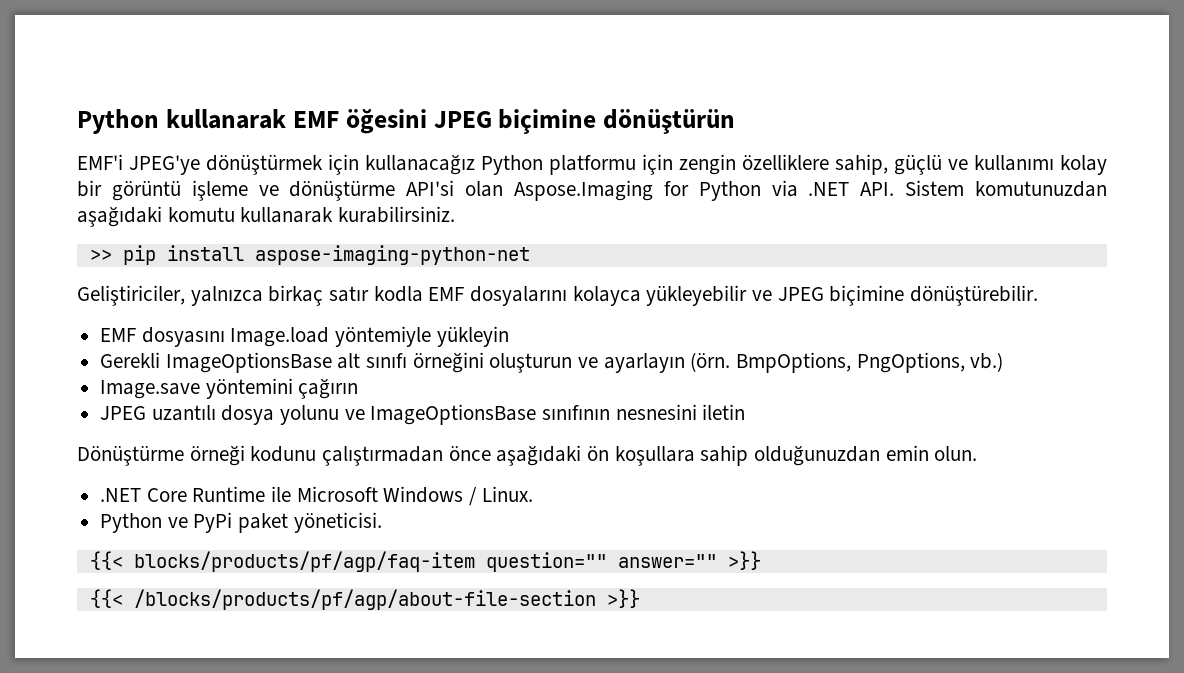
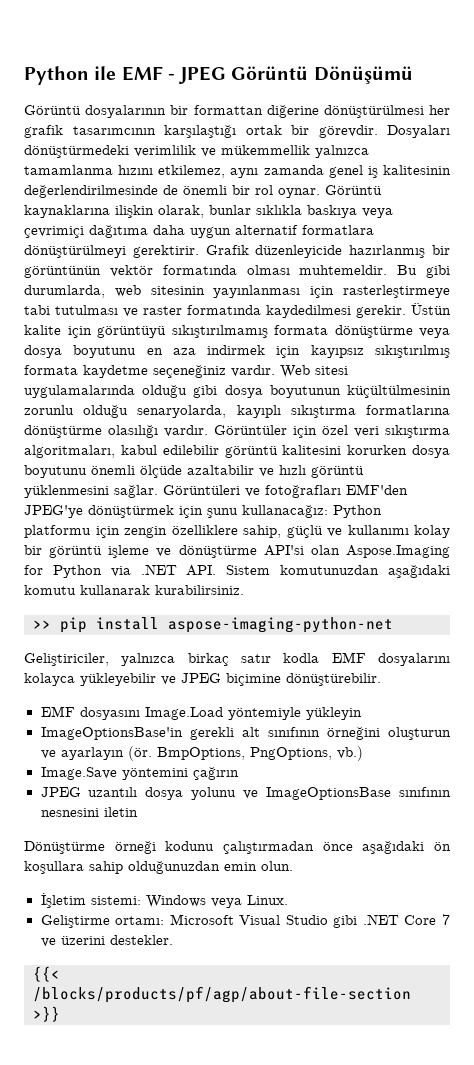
[77,108,736,134] [77,154,123,170] Python kullanarak EMF öğesini JPEG biçimine dönüştürün // EMF'i -> [24,66,413,85] [24,105,450,118] [24,125,450,138] [24,145,369,158] [24,165,452,178] [24,185,382,198] [24,205,393,218] [24,225,374,238] [24,245,451,258] [24,265,450,278] [24,285,450,298] [24,303,451,318] [24,325,450,338] [24,345,450,358] [24,365,348,378] [24,385,451,398] [24,405,450,418] [24,425,450,438] [24,445,450,458] [24,465,364,478] [24,484,408,498] Python ile EMF - JPEG Görüntü Dönüşümü // Görüntü dosyalarının bir formattan diğerine dönüştürülmesi her grafik tasarımcının karşılaştığı ortak bir görevdir. Dosyaları dönüştürmedeki verimlilik ve mükemmellik yalnızca tamamlanma hızını etkilemez, aynı zamanda genel iş kalitesinin değerlendirilmesinde de önemli bir rol oynar. Görüntü kaynaklarına ilişkin olarak, bunlar sıklıkla baskıya veya çevrimiçi dağıtıma daha uygun alternatif formatlara dönüştürülmeyi gerektirir. Grafik düzenleyicide hazırlanmış bir görüntünün vektör formatında olması muhtemeldir. Bu gibi durumlarda, web sitesinin yayınlanması için rasterleştirmeye tabi tutulması ve raster formatında kaydedilmesi gerekir. Üstün kalite için görüntüyü sıkıştırılmamış formata dönüştürme veya dosya boyutunu en aza indirmek için kayıpsız sıkıştırılmış formata kaydetme seçeneğiniz vardır. Web sitesi uygulamalarında olduğu gibi dosya boyutunun küçültülmesinin zorunlu olduğu senaryolarda, kayıplı sıkıştırma formatlarına dönüştürme olasılığı vardır. Görüntüler için özel veri sıkıştırma algoritmaları, kabul edilebilir görüntü kalitesini korurken dosya boyutunu önemli ölçüde azaltabilir ve hızlı görüntü yüklenmesini sağlar. Görüntüleri ve fotoğrafları EMF'den
[365,154,475,175] kullanacağız -> [207,505,328,518] şunu kullanacağız:
[230,327,330,347] Image.load -> [144,707,223,720] Image.Load
[100,352,408,373] Gerekli ImageOptionsBase alt sınıfı -> [40,727,320,740] ImageOptionsBase'in gerekli alt sınıfının
[690,352,731,372] (örn. -> [127,746,152,761] (ör.
[100,380,201,399] Image.save -> [40,767,117,780] Image.Save
[100,486,533,506] [100,512,382,533] [89,551,761,572] .NET Core Runtime ile Microsoft Windows / Linux. // Python ve PyPi paket yöneticisi. // {{< blocks/products/pf/agp/faq-item question="" answer="" >}} -> [40,893,288,908] [40,914,450,928] [40,935,173,947] İşletim sistemi: Windows veya Linux. // Geliştirme ortamı: Microsoft Visual Studio gibi .NET Core 7 ve üzerini destekler.

